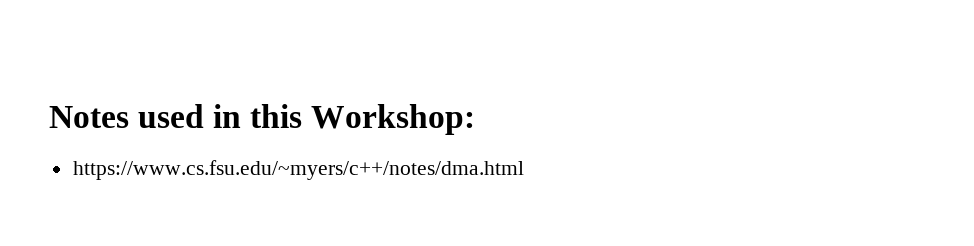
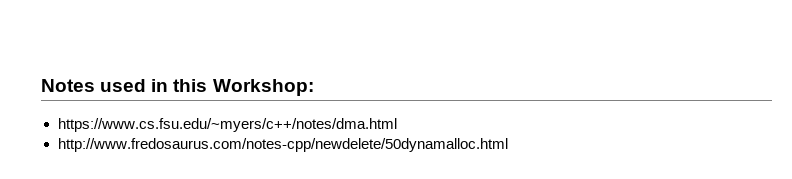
(524, 170) none -> [57,138,508,152] // http://www.fredosaurus.com/notes-cpp/newdelete/50dynamalloc.html

